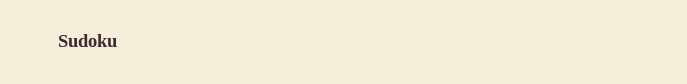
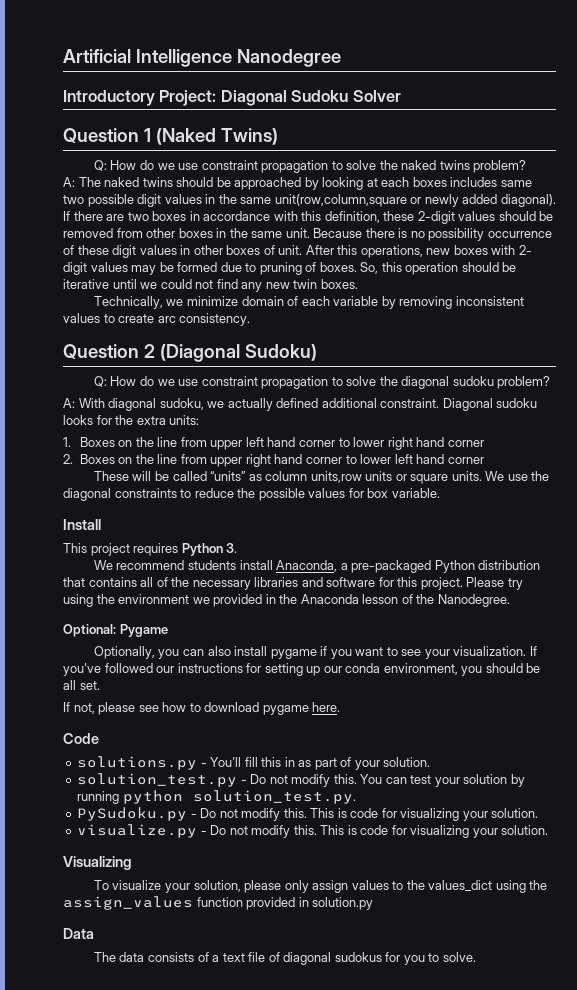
[58,34,117,47] Sudoku -> [63,49,341,67] [63,90,401,106] [63,128,278,145] [93,160,527,173] [63,177,532,190] [63,194,556,207] [63,211,554,224] [63,228,552,241] [63,245,532,258] [63,262,517,275] [63,279,358,292] [93,296,524,309] [63,313,251,326] [63,344,317,362] [93,376,551,389] [63,398,538,411] [63,415,200,425] [63,437,484,450] [63,454,484,467] [93,471,550,484] [63,488,440,501] [63,519,101,530] [63,543,238,556] [93,560,541,573] [63,577,523,590] [63,594,510,607] [63,624,168,637] [93,646,537,659] [63,663,541,676] [63,680,100,690] [63,702,341,715] [63,733,99,744] [77,756,431,770] [77,773,525,787] [77,790,356,804] [77,807,539,821] [77,824,549,838] [63,856,132,870] [93,880,548,893] [63,896,374,910] [63,928,94,939] [93,952,476,965] Artificial Intelligence Nanodegree // Introductory Project: Diagonal Sudoku Solver // Question 1 (Naked Twins) // Q: How do we use constraint propagation to solve the naked twins problem? // A: The naked twins should be approached by looking at each boxes includes same two possible digit values in the same unit(row,column,square or newly added diagonal). If there are two boxes in accordance with this definition, these 2-digit values should be removed from other boxes in the same unit. Because there is no possibility occurrence of these digit values in other boxes of unit. After this operations, new boxes with 2- digit values may be formed due to pruning of boxes. So, this operation should be iterative until we could not find any new twin boxes. // Technically, we minimize domain of each variable by removing inconsistent values to create arc consistency. // Question 2 (Diagonal Sudoku) // Q: How do we use constraint propagation to solve the diagonal sudoku problem? // A: With diagonal sudoku, we actually defined additional constraint. Diagonal sudoku looks for the extra units: // 1. Boxes on the line from upper left hand corner to lower right hand corner // 2. Boxes on the line from upper right hand corner to lower left hand corner // These will be called “units” as column units,row units or square units. We use the diagonal constraints to reduce the possible values for box variable. // Install // This project requires Python 3. // We recommend students install Anaconda, a pre-packaged Python distribution that contains all of the necessary libraries and software for this project. Please try using the environment we provided in the Anaconda lesson of the Nanodegree. // Optional: Pygame // Optionally, you can also install pygame if you want to see your visualization. If you've followed our instructions for setting up our conda environment, you should be all set. // If not, please see how to download pygame here. // Code // solutions.py - You'll fill this in as part of your solution. // solution_test.py - Do not modify this. You can test your solution by running python solution_test.py. // PySudoku.py - Do not modify this. This is code for visualizing your solution. // visualize.py - Do not modify this. This is code for visualizing your solution. // Visualizing // To visualize your solution, please only assign values to the values_dict using the assign_values function provided in solution.py // Data // The data consists of a text file of diagonal sudokus for you to solve.

